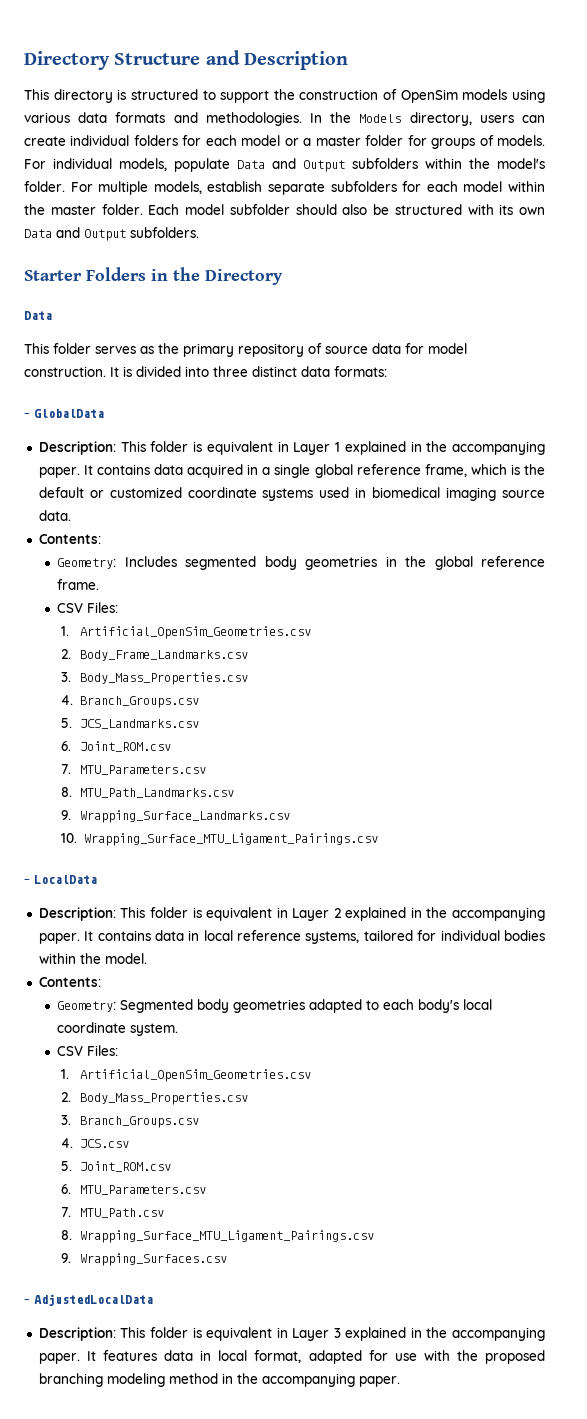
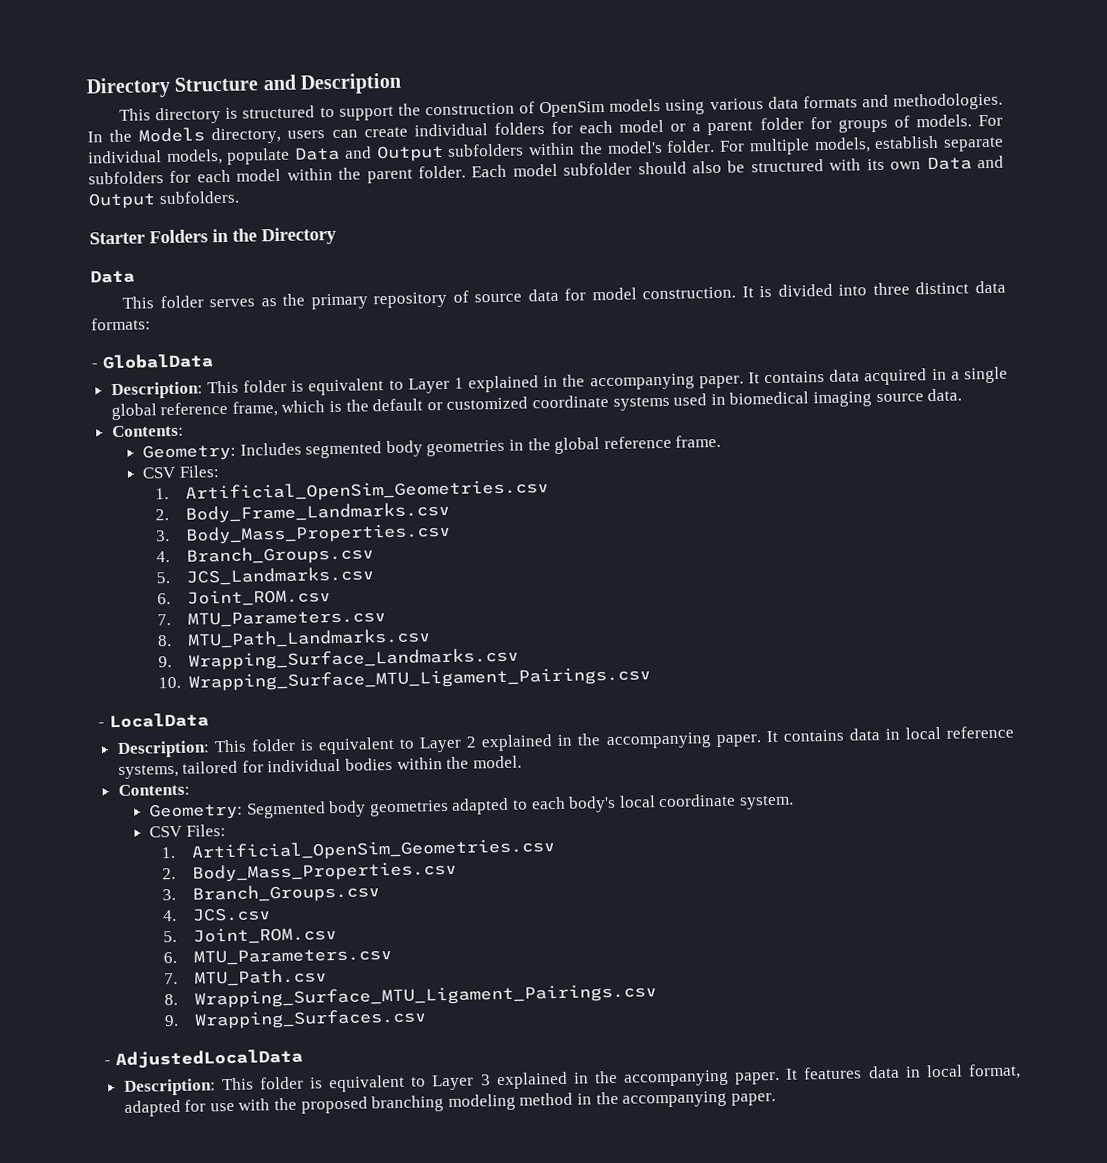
[315,136,361,146] master -> [707,120,754,136] parent
[50,205,96,215] master -> [366,168,413,184] parent
[277,441,289,452] in -> [388,379,404,390] to
[276,907,288,918] in -> [399,738,416,749] to
[276,1327,288,1338] in -> [411,1076,427,1087] to

